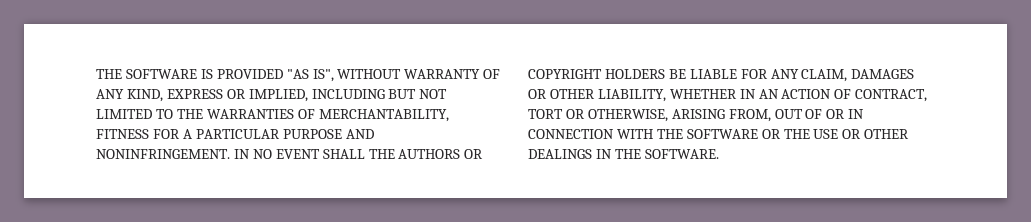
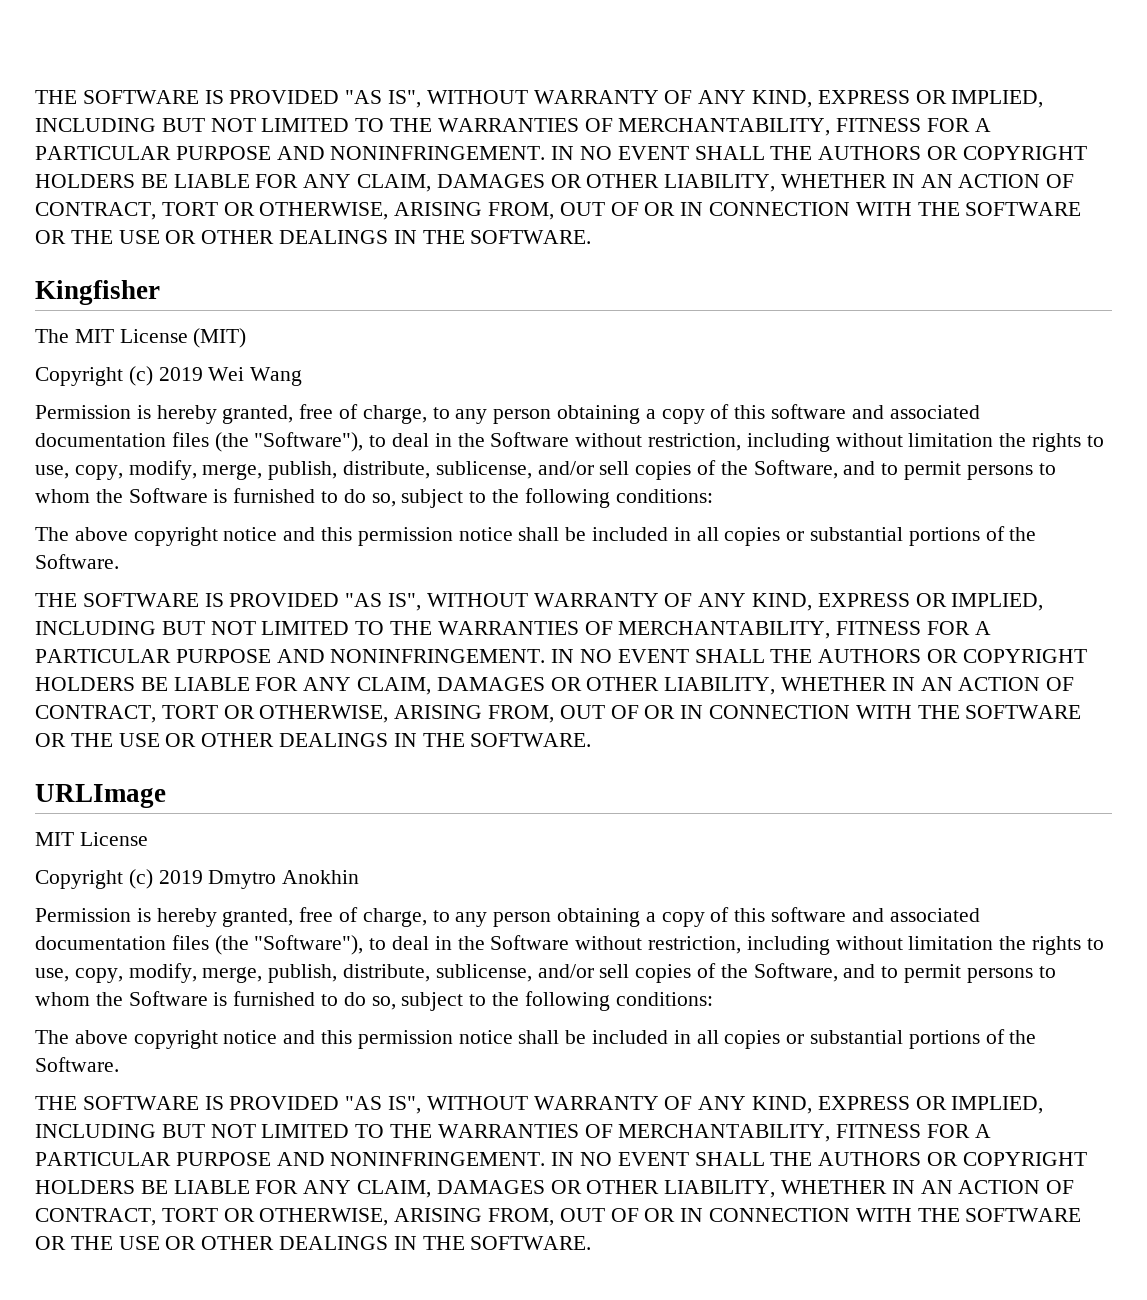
(719, 154) none -> [35,280,160,305] [35,328,247,348] [35,366,303,386] [35,404,980,424] [35,432,1104,452] [35,460,1056,480] [35,488,713,508] [35,526,1037,546] [35,554,119,569] [35,593,1044,611] [35,621,991,639] [35,649,1087,663] [35,677,1075,695] [35,705,1082,723] [35,733,592,747] [35,784,166,808] [35,832,148,846] [35,869,360,889] [35,907,980,927] [35,935,1104,955] [35,963,1056,983] [35,991,713,1011] [35,1029,1037,1049] [35,1057,119,1072] [35,1096,1044,1114] [35,1124,991,1142] [35,1152,1087,1166] [35,1180,1075,1198] [35,1208,1082,1226] [35,1236,592,1250] // Kingfisher // The MIT License (MIT) // Copyright (c) 2019 Wei Wang // Permission is hereby granted, free of charge, to any person obtaining a copy of this software and associated documentation files (the "Software"), to deal in the Software without restriction, including without limitation the rights to use, copy, modify, merge, publish, distribute, sublicense, and/or sell copies of the Software, and to permit persons to whom the Software is furnished to do so, subject to the following conditions: // The above copyright notice and this permission notice shall be included in all copies or substantial portions of the Software. // THE SOFTWARE IS PROVIDED "AS IS", WITHOUT WARRANTY OF ANY KIND, EXPRESS OR IMPLIED, INCLUDING BUT NOT LIMITED TO THE WARRANTIES OF MERCHANTABILITY, FITNESS FOR A PARTICULAR PURPOSE AND NONINFRINGEMENT. IN NO EVENT SHALL THE AUTHORS OR COPYRIGHT HOLDERS BE LIABLE FOR ANY CLAIM, DAMAGES OR OTHER LIABILITY, WHETHER IN AN ACTION OF CONTRACT, TORT OR OTHERWISE, ARISING FROM, OUT OF OR IN CONNECTION WITH THE SOFTWARE OR THE USE OR OTHER DEALINGS IN THE SOFTWARE. // URLImage // MIT License // Copyright (c) 2019 Dmytro Anokhin // Permission is hereby granted, free of charge, to any person obtaining a copy of this software and associated documentation files (the "Software"), to deal in the Software without restriction, including without limitation the rights to use, copy, modify, merge, publish, distribute, sublicense, and/or sell copies of the Software, and to permit persons to whom the Software is furnished to do so, subject to the following conditions: // The above copyright notice and this permission notice shall be included in all copies or substantial portions of the Software. // THE SOFTWARE IS PROVIDED "AS IS", WITHOUT WARRANTY OF ANY KIND, EXPRESS OR IMPLIED, INCLUDING BUT NOT LIMITED TO THE WARRANTIES OF MERCHANTABILITY, FITNESS FOR A PARTICULAR PURPOSE AND NONINFRINGEMENT. IN NO EVENT SHALL THE AUTHORS OR COPYRIGHT HOLDERS BE LIABLE FOR ANY CLAIM, DAMAGES OR OTHER LIABILITY, WHETHER IN AN ACTION OF CONTRACT, TORT OR OTHERWISE, ARISING FROM, OUT OF OR IN CONNECTION WITH THE SOFTWARE OR THE USE OR OTHER DEALINGS IN THE SOFTWARE.

